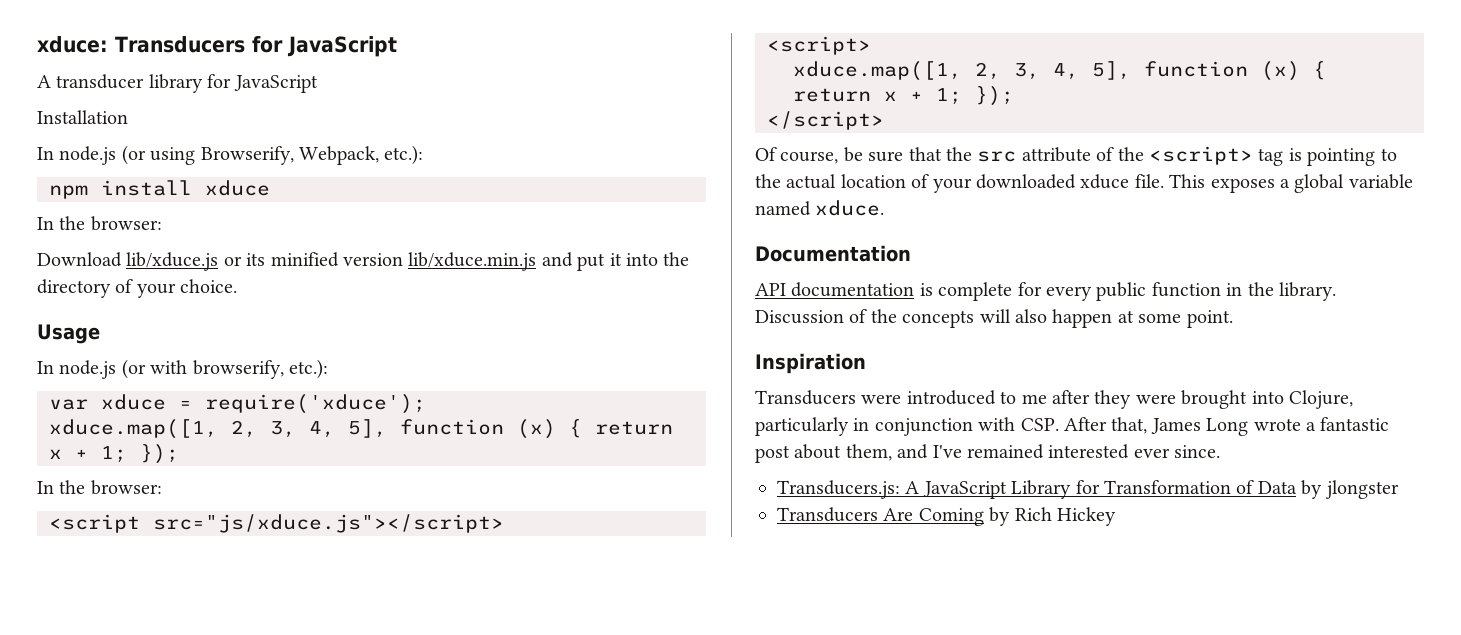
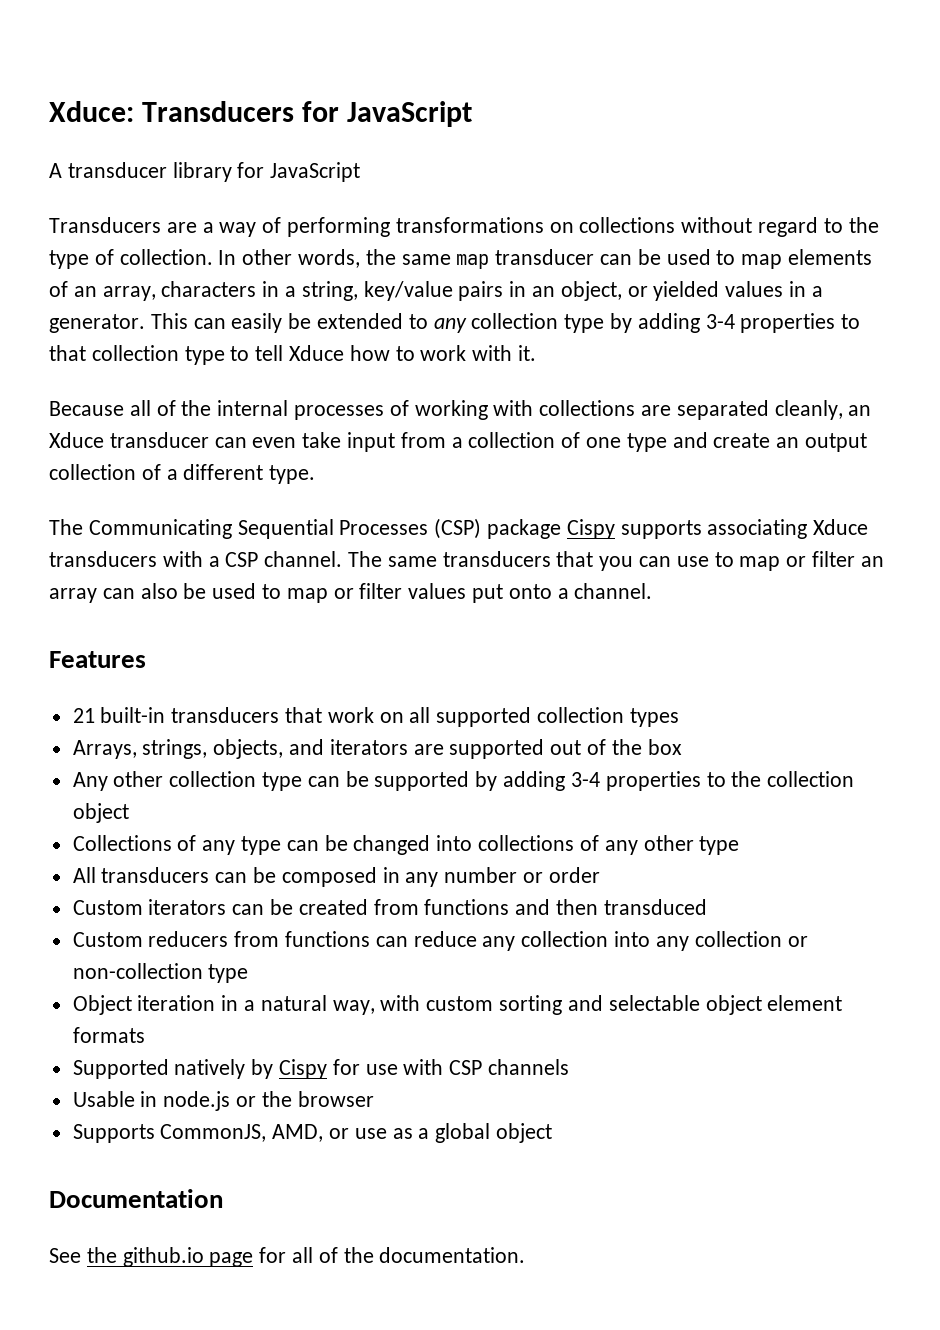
[37,36,108,53] xduce: -> [49,101,134,122] Xduce:
[37,110,128,124] [37,145,424,165] [49,180,270,199] [37,216,162,231] [37,252,690,271] [37,279,238,298] [37,324,100,344] [37,359,328,379] [49,394,426,414] [49,419,673,439] [49,444,179,464] [37,480,162,495] [49,514,504,533] [767,36,871,55] [793,61,1326,81] [793,86,1014,106] [767,111,884,130] [755,146,1397,166] [755,174,1413,193] [755,200,885,216] [755,245,911,262] [755,282,1336,301] [755,309,1233,328] [755,353,866,374] [755,390,1353,409] [755,417,1390,436] [755,444,1221,463] [777,480,1399,499] [777,507,1116,526] Installation // In node.js (or using Browserify, Webpack, etc.): // npm install xduce // In the browser: // Download lib/xduce.js or its minified version lib/xduce.min.js and put it into the directory of your choice. // Usage // In node.js (or with browserify, etc.): // var xduce = require('xduce'); // xduce.map([1, 2, 3, 4, 5], function (x) { return x + 1; }); // In the browser: // <script src="js/xduce.js"></script> // <script> // xduce.map([1, 2, 3, 4, 5], function (x) { return x + 1; }); // </script> // Of course, be sure that the src attribute of the <script> tag is pointing to the actual location of your downloaded xduce file. This exposes a global variable named xduce. // Documentation // API documentation is complete for every public function in the library. Discussion of the concepts will also happen at some point. // Inspiration // Transducers were introduced to me after they were brought into Clojure, particularly in conjunction with CSP. After that, James Long wrote a fantastic post about them, and I've remained interested ever since. // Transducers.js: A JavaScript Library for Transformation of Data by jlongster // Transducers Are Coming by Rich Hickey -> [49,217,879,237] [49,249,873,269] [49,281,823,301] [49,313,861,333] [49,345,537,365] [49,400,872,420] [49,432,868,452] [49,464,316,484] [49,518,869,539] [49,551,884,571] [49,583,653,603] [49,651,146,668] [72,707,679,727] [72,739,682,759] [72,771,855,791] [72,803,129,823] [72,835,740,855] [72,867,600,887] [72,899,707,915] [72,931,808,951] [72,963,249,983] [72,995,843,1015] [72,1027,145,1043] [72,1059,570,1079] [72,1091,374,1111] [72,1123,553,1143] [49,1189,223,1208] [49,1247,526,1267] Transducers are a way of performing transformations on collections without regard to the type of collection. In other words, the same map transducer can be used to map elements of an array, characters in a string, key/value pairs in an object, or yielded values in a generator. This can easily be extended to any collection type by adding 3-4 properties to that collection type to tell Xduce how to work with it. // Because all of the internal processes of working with collections are separated cleanly, an Xduce transducer can even take input from a collection of one type and create an output collection of a different type. // The Communicating Sequential Processes (CSP) package Cispy supports associating Xduce transducers with a CSP channel. The same transducers that you can use to map or filter an array can also be used to map or filter values put onto a channel. // Features // 21 built-in transducers that work on all supported collection types // Arrays, strings, objects, and iterators are supported out of the box // Any other collection type can be supported by adding 3-4 properties to the collection object // Collections of any type can be changed into collections of any other type // All transducers can be composed in any number or order // Custom iterators can be created from functions and then transduced // Custom reducers from functions can reduce any collection into any collection or non-collection type // Object iteration in a natural way, with custom sorting and selectable object element formats // Supported natively by Cispy for use with CSP channels // Usable in node.js or the browser // Supports CommonJS, AMD, or use as a global object // Documentation // See the github.io page for all of the documentation.

